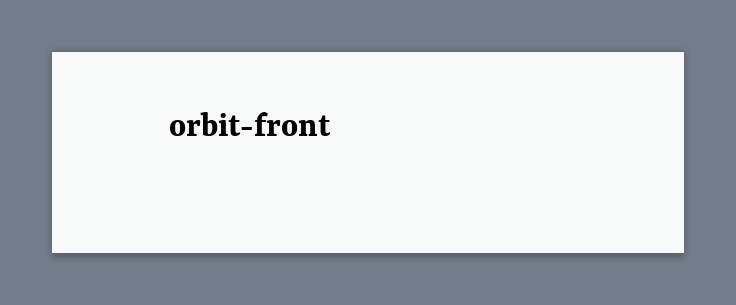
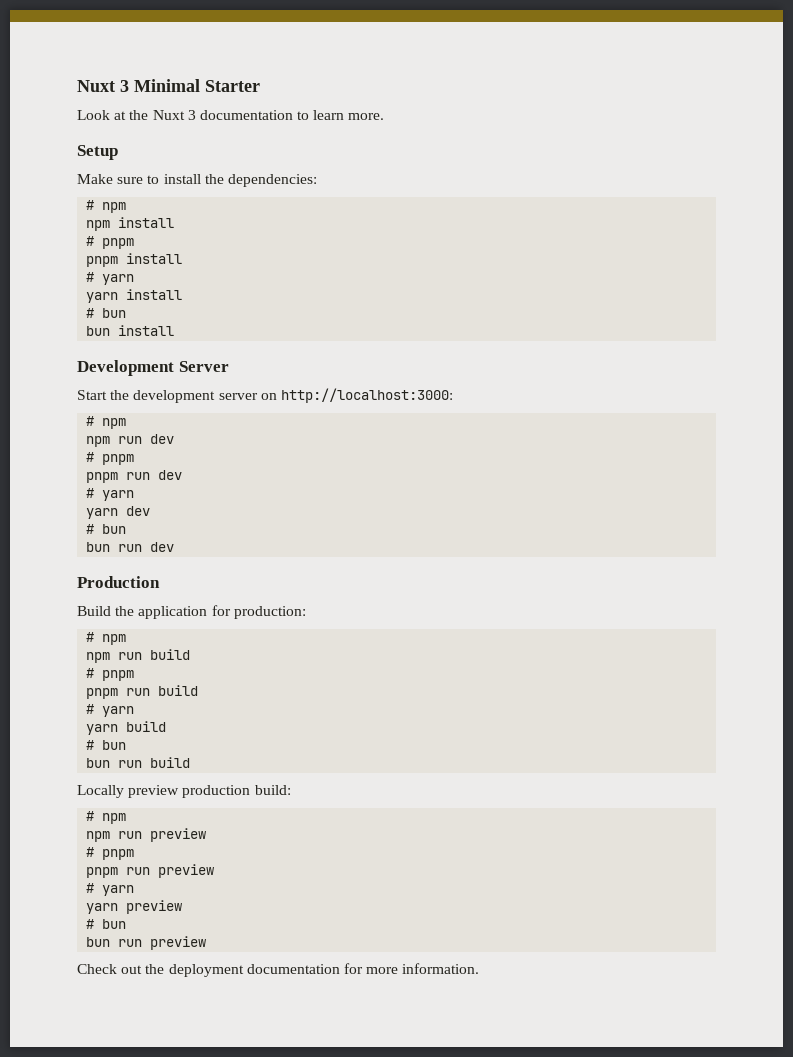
[169,112,331,136] orbit-front -> [77,79,260,92] [77,110,385,120] [77,145,118,160] [77,174,317,187] [86,200,127,213] [86,217,175,231] [86,236,135,249] [86,253,183,267] [86,272,135,285] [86,289,183,303] [86,308,127,318] [86,325,175,336] [77,360,229,376] [77,388,453,403] [86,416,127,429] [86,434,175,447] [86,452,135,465] [86,470,183,483] [86,488,135,501] [86,506,151,519] [86,524,127,534] [86,542,175,552] [77,576,160,588] [77,605,306,619] [86,632,127,645] [86,649,191,663] [86,668,135,681] [86,685,199,699] [86,704,135,717] [86,721,167,735] [86,740,127,750] [86,757,191,768] [77,785,291,798] [86,811,127,824] [86,828,207,842] [86,847,135,860] [86,864,215,878] [86,883,135,896] [86,900,183,914] [86,919,127,929] [86,936,207,950] [77,963,480,977] Nuxt 3 Minimal Starter // Look at the Nuxt 3 documentation to learn more. // Setup // Make sure to install the dependencies: // # npm // npm install // # pnpm // pnpm install // # yarn // yarn install // # bun // bun install // Development Server // Start the development server on http://localhost:3000: // # npm // npm run dev // # pnpm // pnpm run dev // # yarn // yarn dev // # bun // bun run dev // Production // Build the application for production: // # npm // npm run build // # pnpm // pnpm run build // # yarn // yarn build // # bun // bun run build // Locally preview production build: // # npm // npm run preview // # pnpm // pnpm run preview // # yarn // yarn preview // # bun // bun run preview // Check out the deployment documentation for more information.

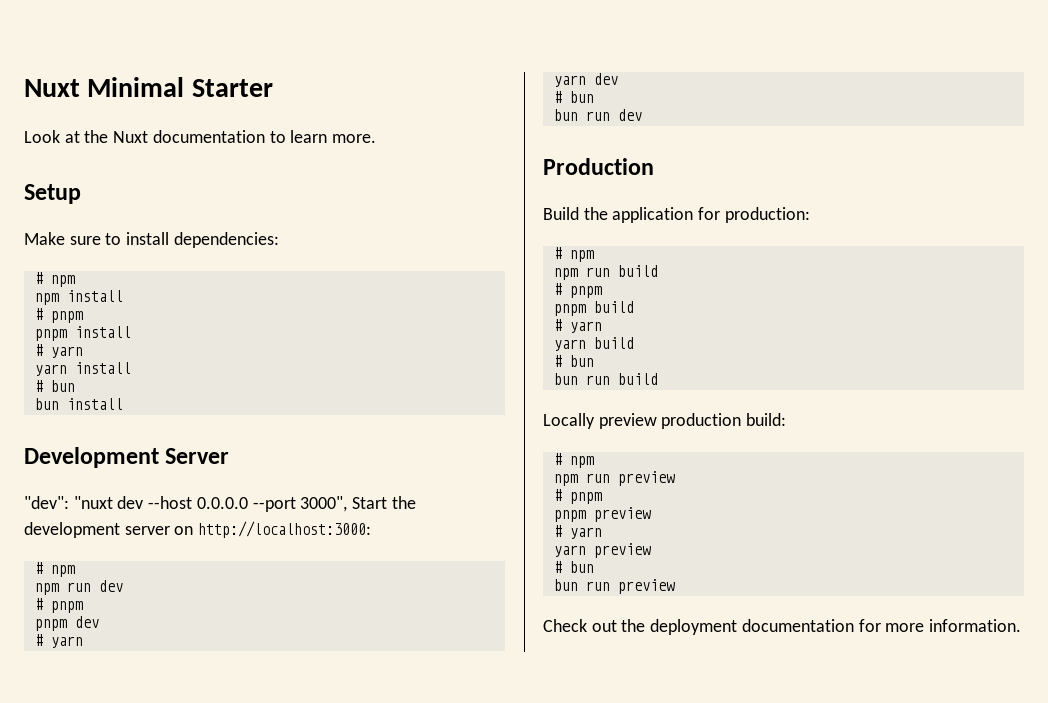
[77,80,129,92] Nuxt 3 -> [24,79,80,97] Nuxt
[187,110,196,120] 3 -> (149, 137) none
[204,174,224,184] the -> (170, 238) none
(229, 366) none -> [24,496,348,512] "dev": "nuxt dev --host 0.0.0.0 --port 3000",
[126,472,151,480] run -> (67, 625) none
[126,688,151,696] run -> (586, 310) none
[126,867,151,875] run -> (586, 516) none

